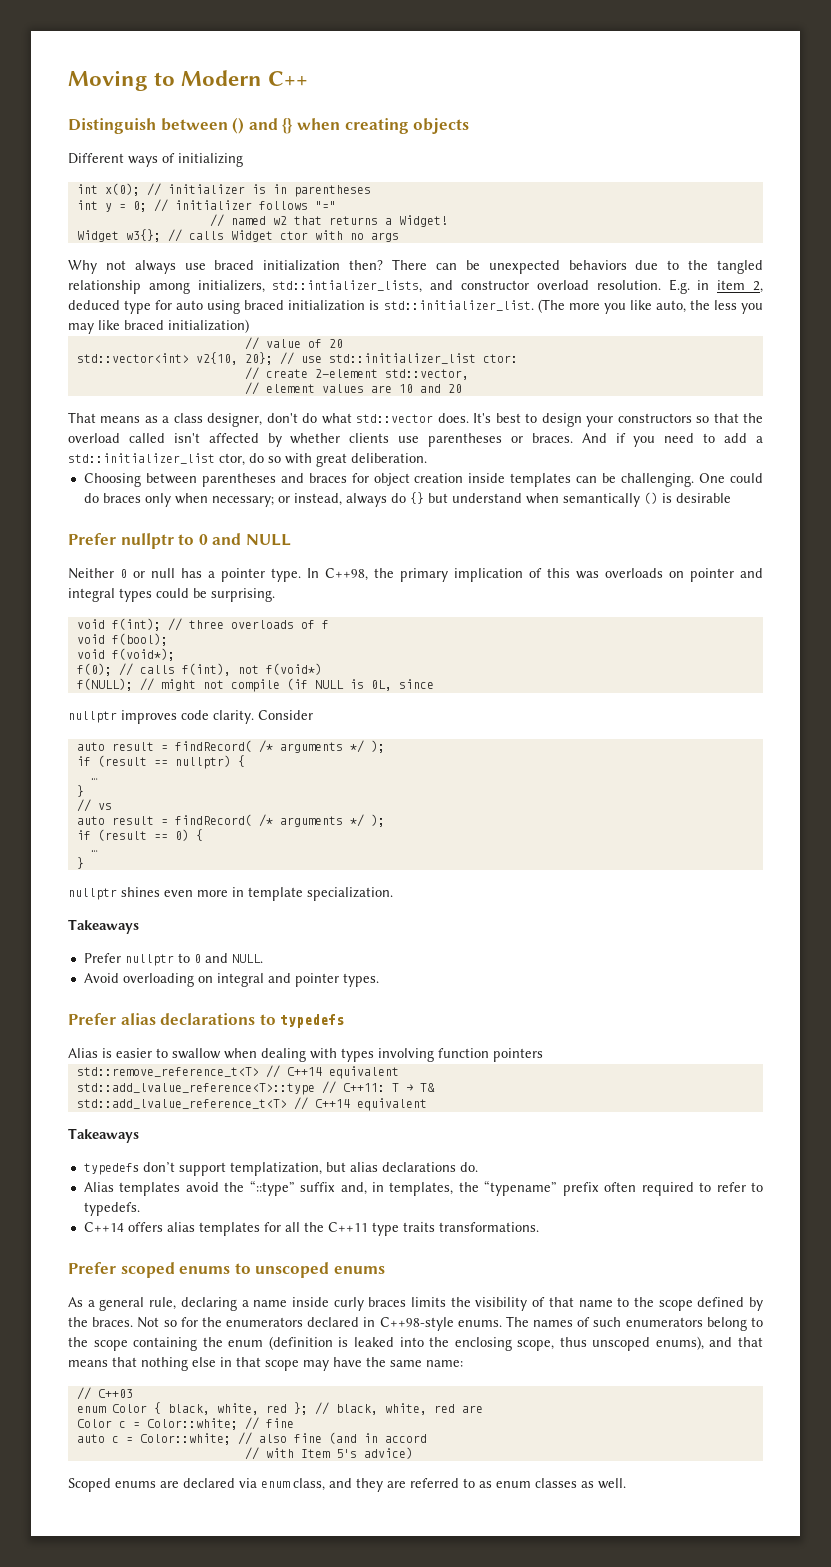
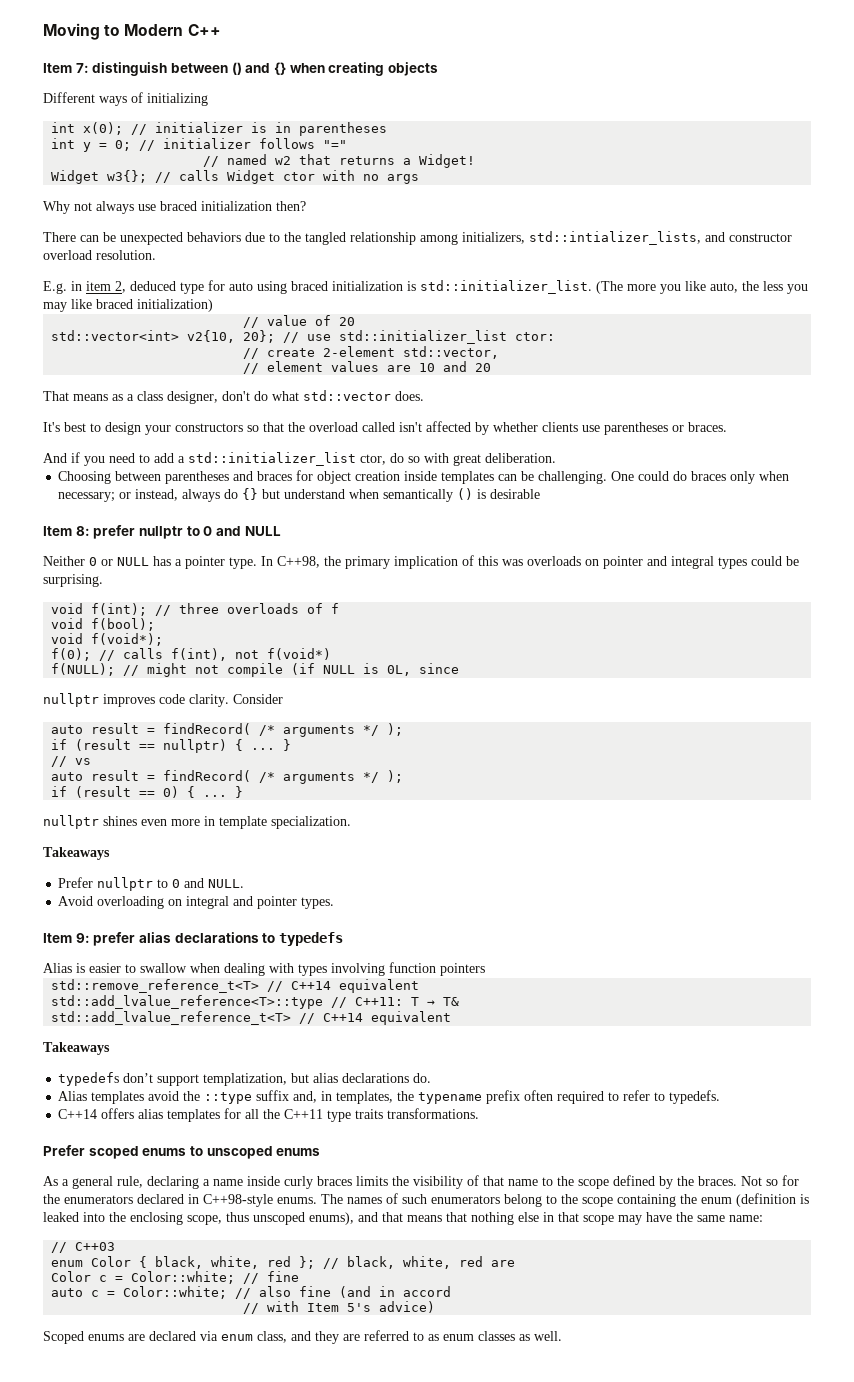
[68,118,156,134] Distinguish -> [43,62,168,76] Item 7: distinguish
(384, 265) none -> (306, 206) //
(661, 285) none -> (156, 255) //
(469, 418) none -> (424, 396) //
(573, 438) none -> (727, 427) //
[68,533,116,545] Prefer -> [43,525,136,539] Item 8: prefer
[151,568,175,578] null -> [117,557,149,566] NULL
[90,778,98,780] // … // -> [251,748,276,750] ...
[90,850,98,852] // … // -> [203,795,228,797] ...
[68,1013,116,1025] Prefer -> [43,932,136,946] Item 9: prefer
[249,1180,295,1196] “::type” -> [204,1092,253,1104] ::type
[484,1180,558,1196] “typename” -> [418,1092,483,1104] typename

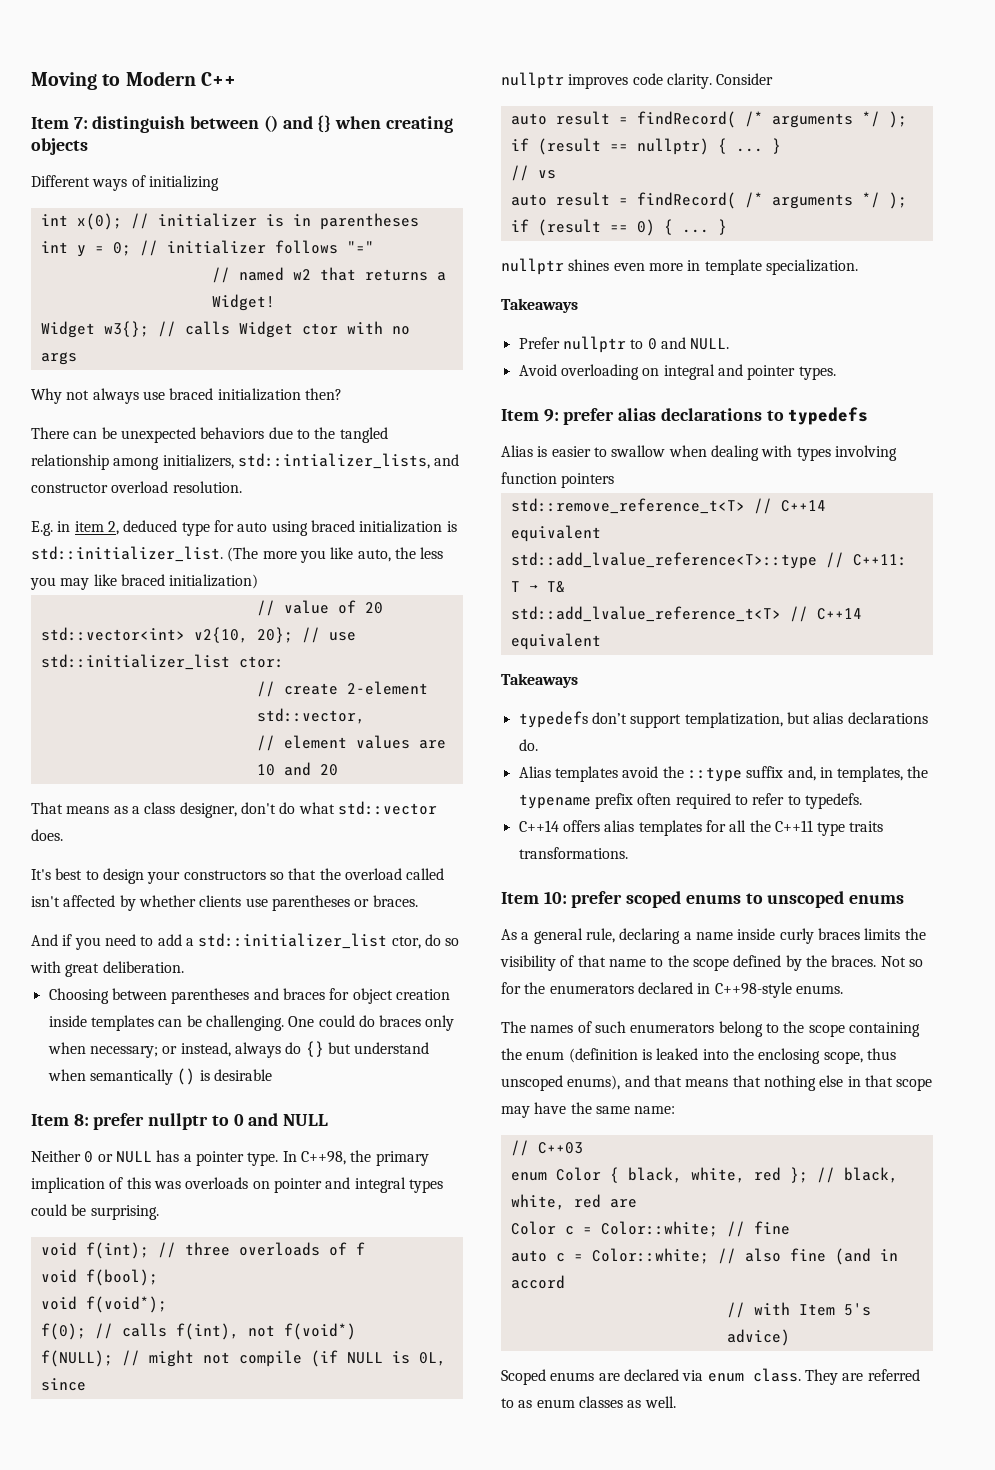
[43,1145,85,1156] Prefer -> [501,891,623,908] Item 10: prefer
(317, 1200) none -> (843, 989) //
[257,1331,339,1344] class, and they -> [752,1368,838,1385] class. They

